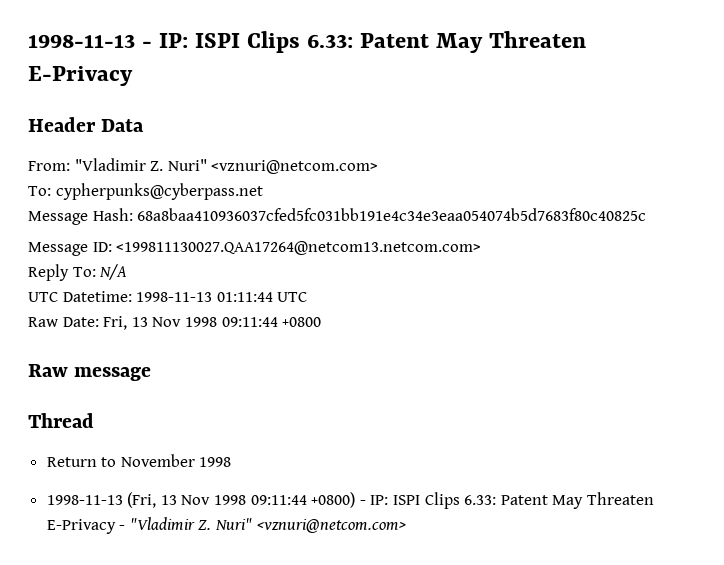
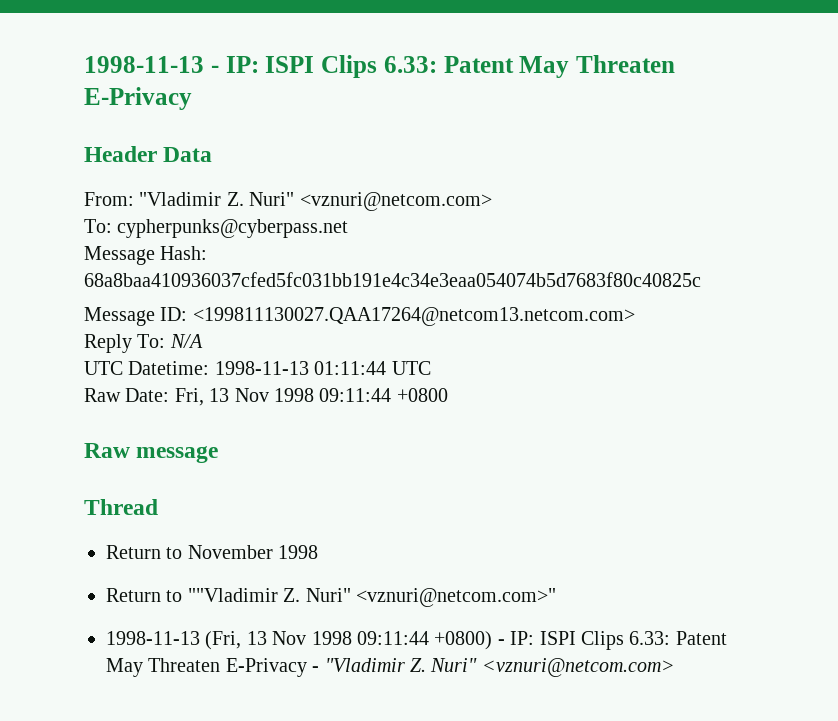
(232, 462) none -> [106,588,556,607] // Return to ""Vladimir Z. Nuri" <vznuri@netcom.com>"

